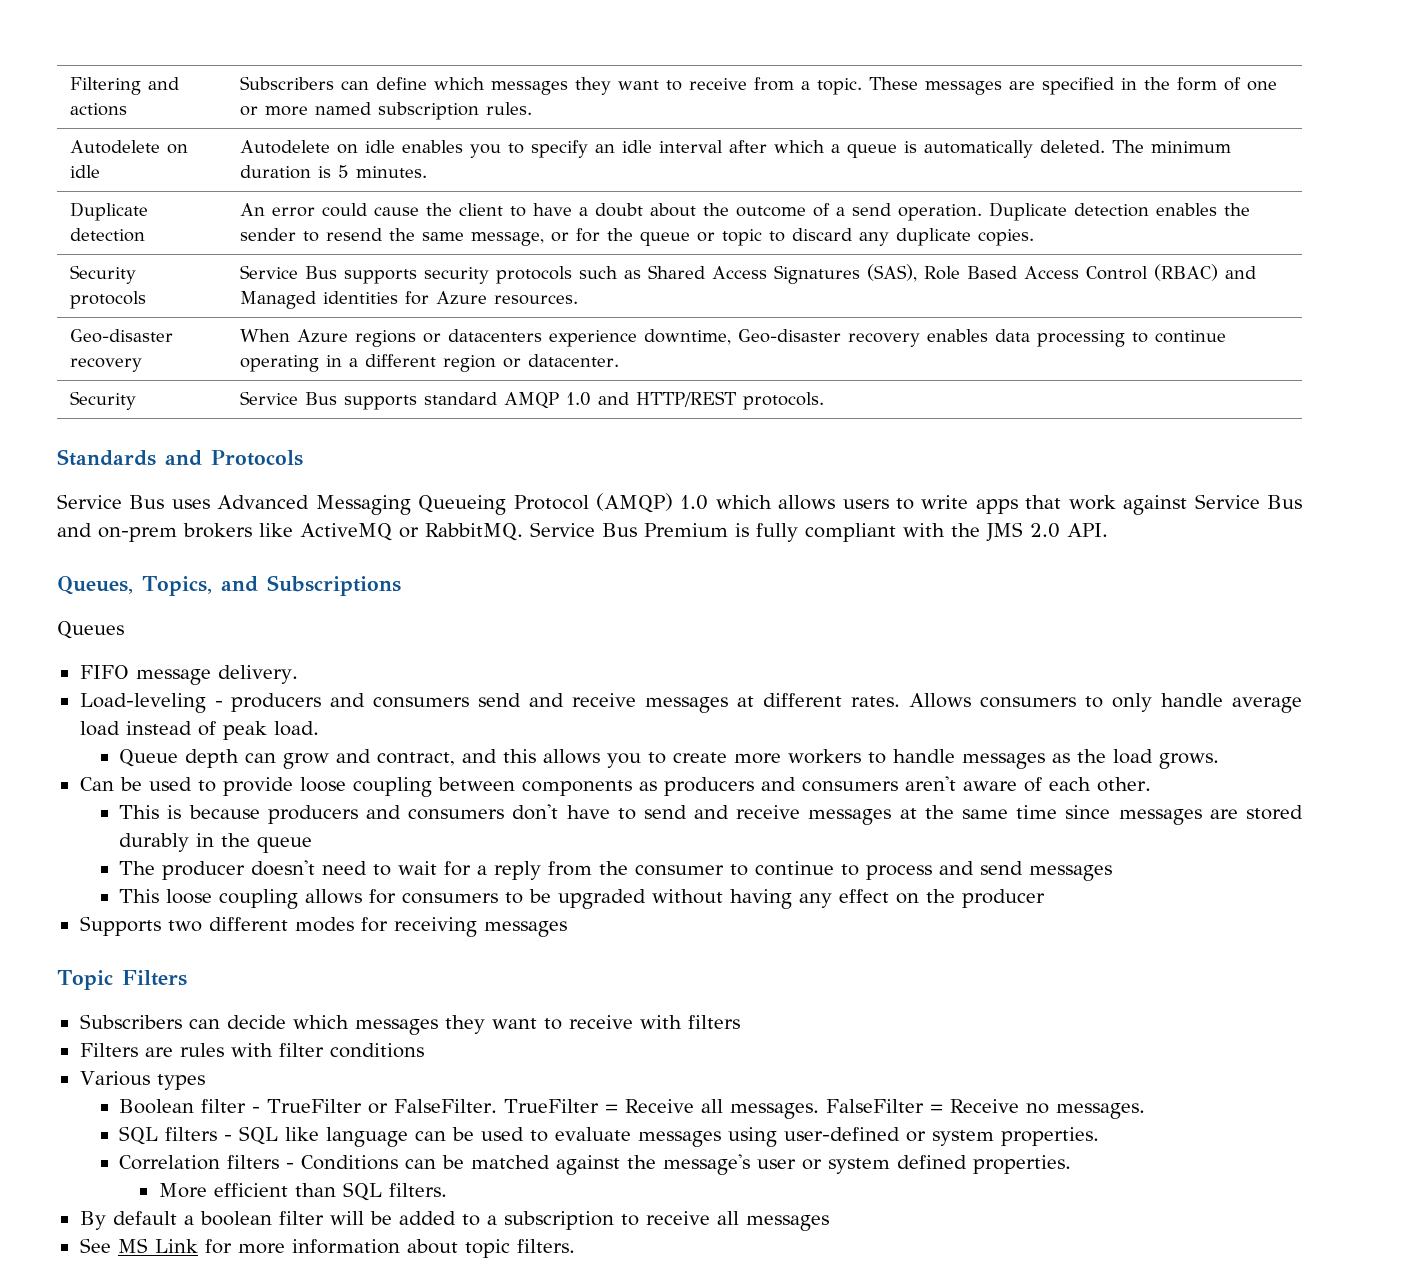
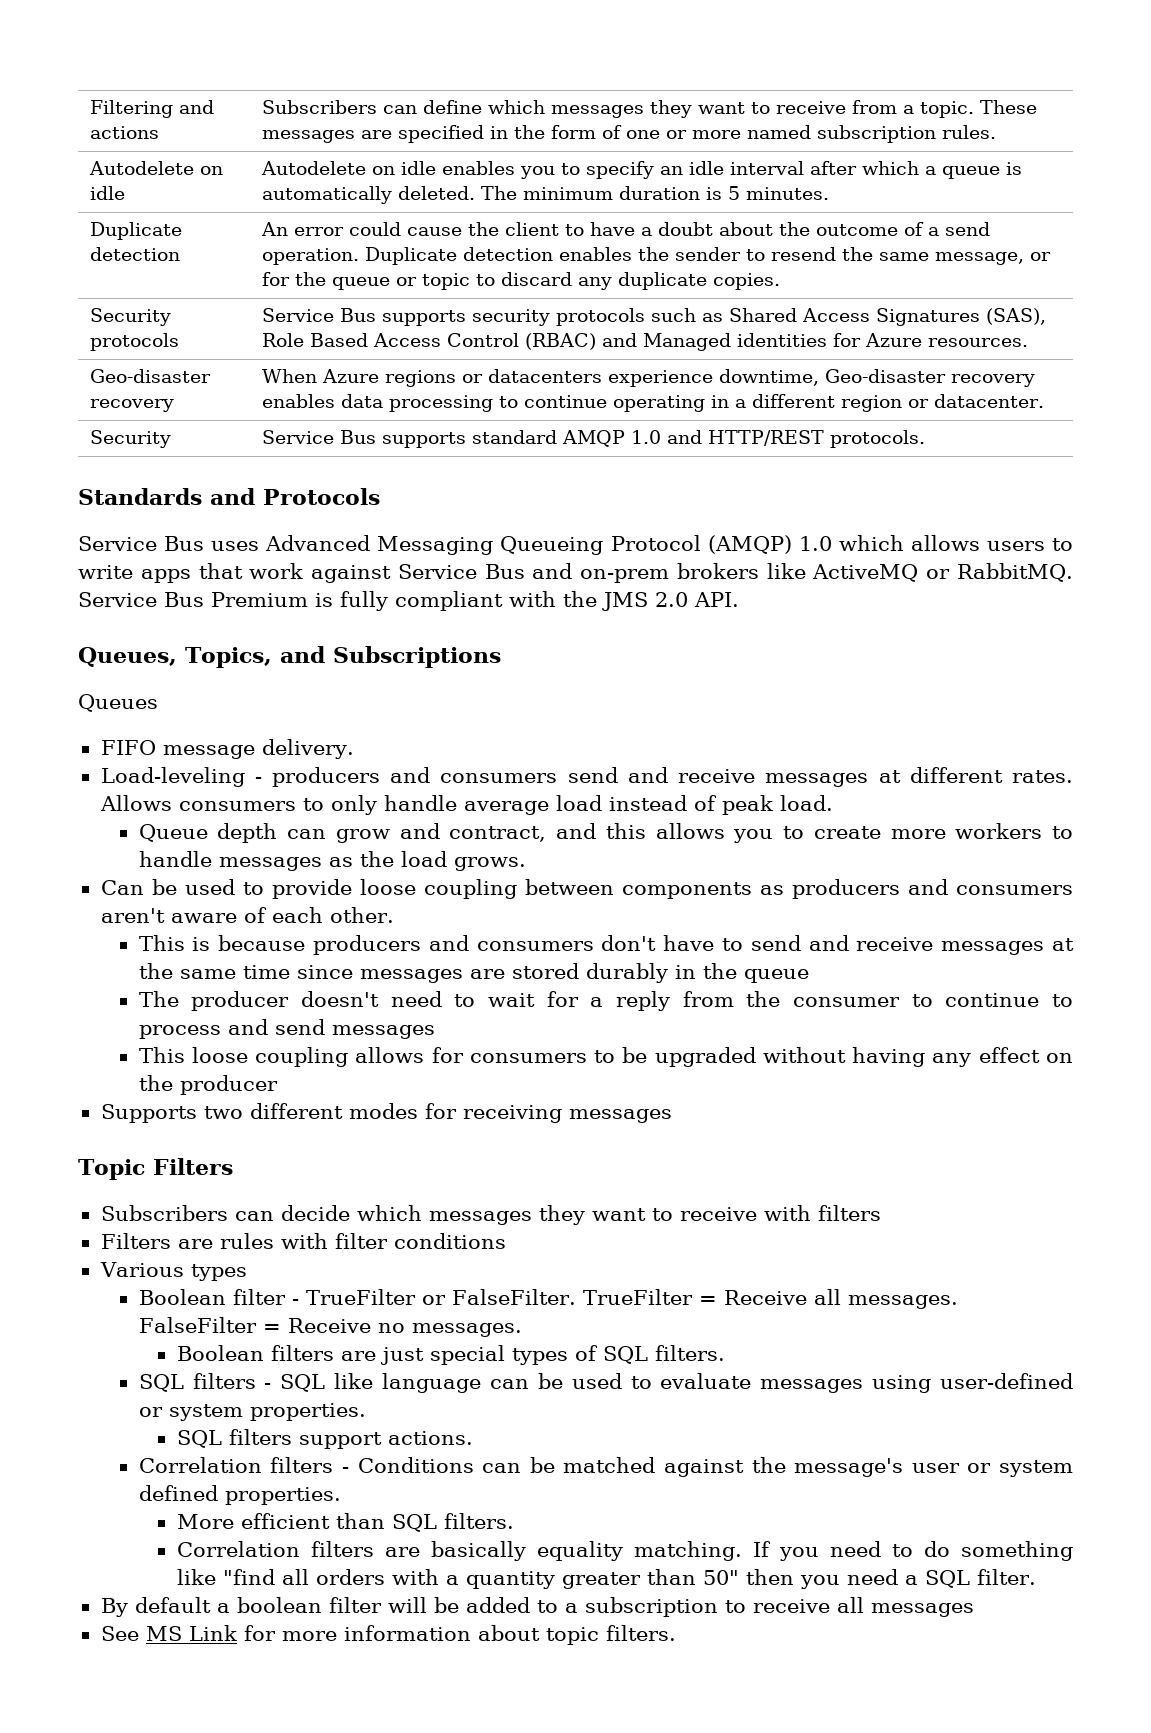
(1146, 1111) none -> [176,1345,725,1365] // Boolean filters are just special types of SQL filters.
(1100, 1136) none -> [176,1429,473,1449] // SQL filters support actions.
(447, 1190) none -> [176,1541,1074,1561] [176,1569,1036,1589] // Correlation filters are basically equality matching. If you need to do something like "find all orders with a quantity greater than 50" then you need a SQL filter.

